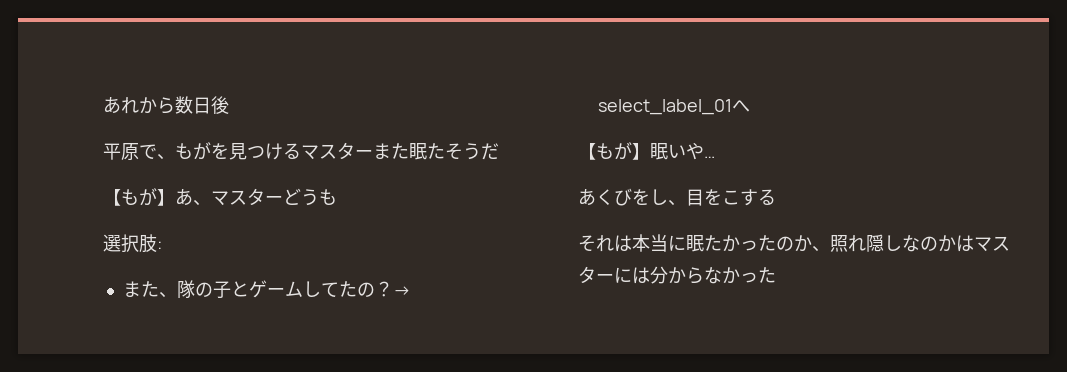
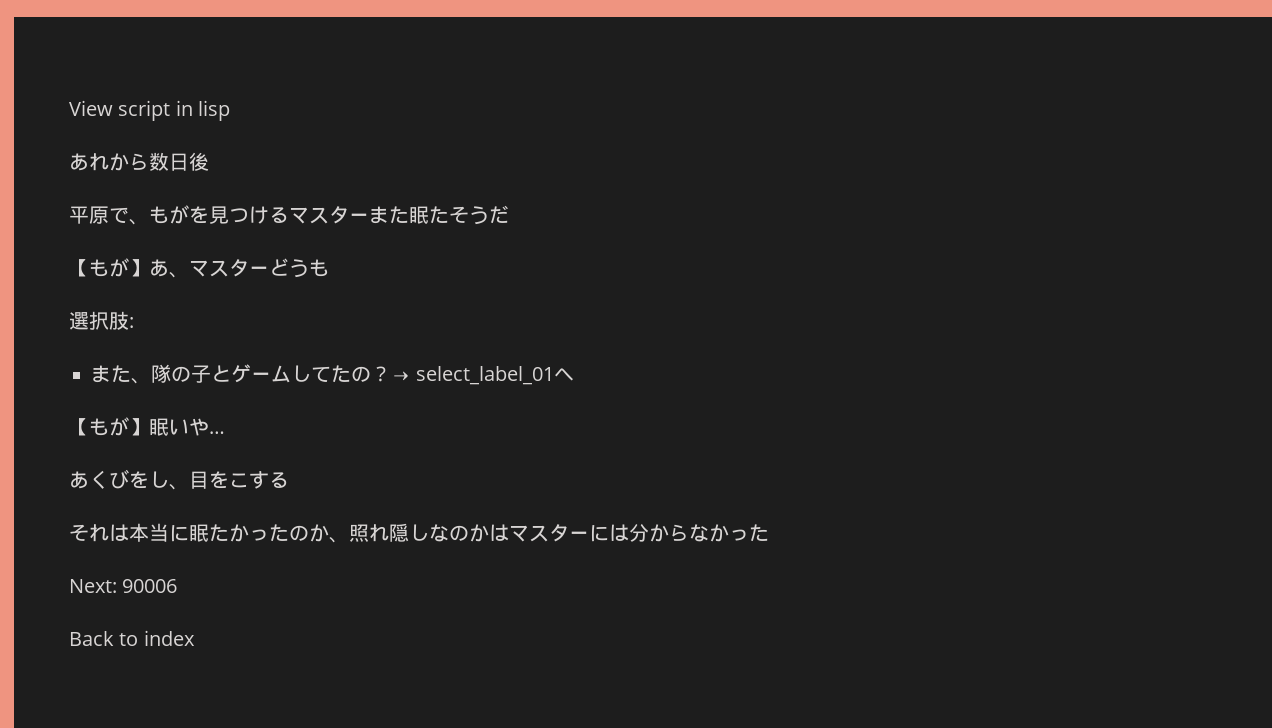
(103, 105) none -> [69,100,231,121] View script in lisp //
(776, 275) none -> [69,579,178,593] [69,630,195,646] // Next: 90006 // Back to index

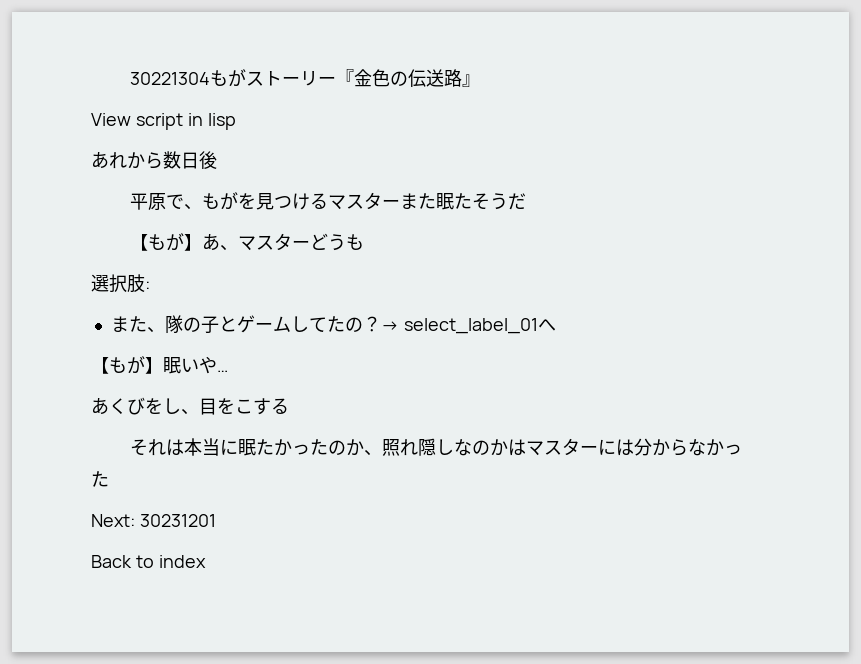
(69, 108) none -> [129,69,480,87] 30221304もがストーリー『金色の伝送路』 //
[122,579,178,593] 90006 -> [139,514,216,527] 30231201

